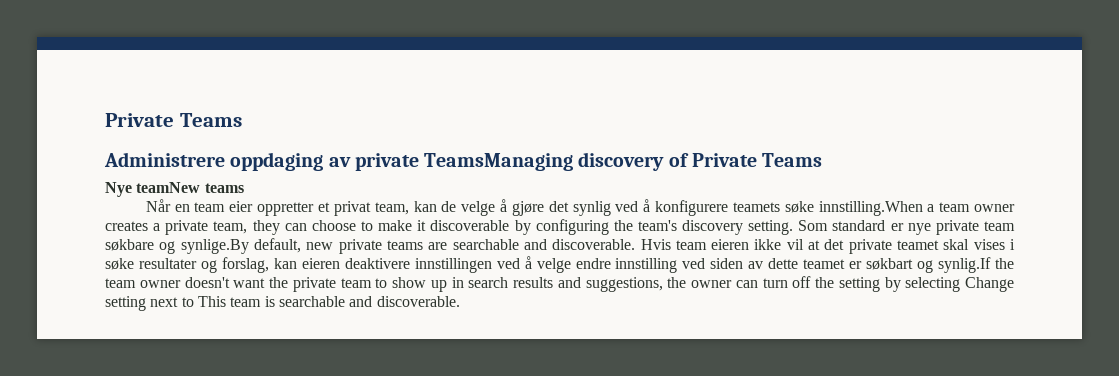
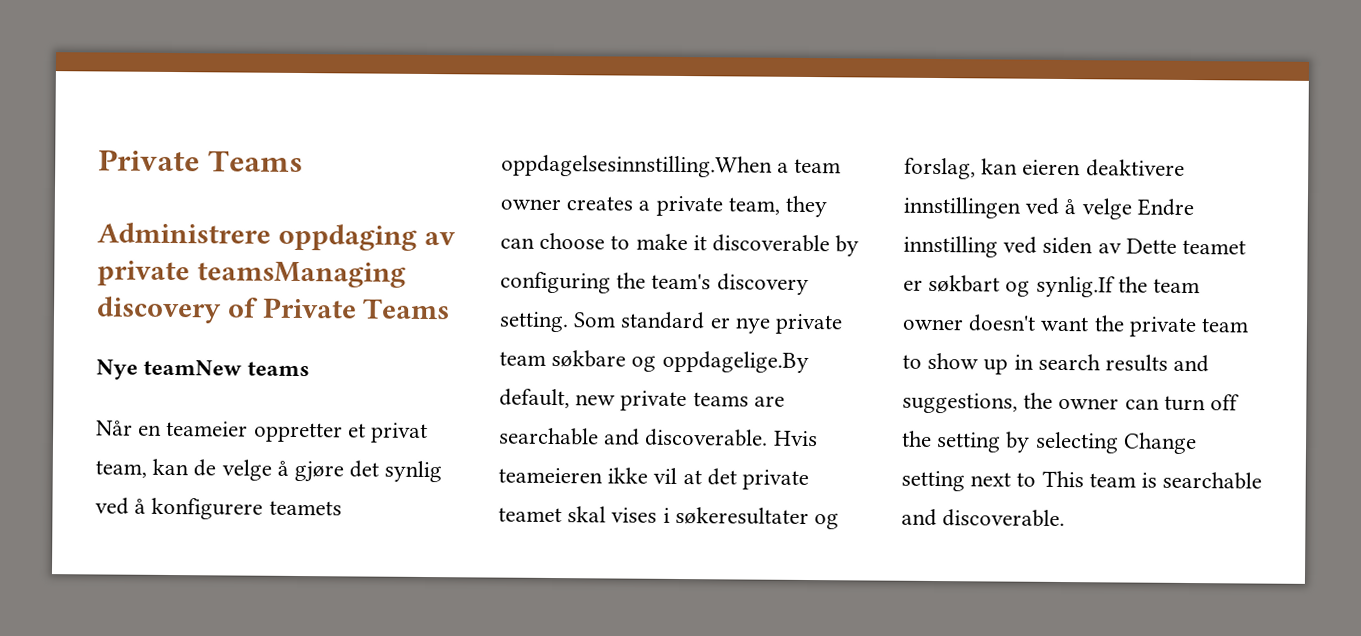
[424,153,574,171] TeamsManaging -> [196,261,406,288] teamsManaging
[194,201,254,212] team eier -> [166,420,249,437] teameier
[784,201,923,216] søke innstilling.When -> [501,154,773,178] oppdagelsesinnstilling.When
[180,239,249,254] synlige.By -> [661,350,809,374] oppdagelige.By
[675,239,750,250] team eieren -> [498,467,603,484] teameieren
[105,258,197,270] søke resultater -> [674,506,809,526] søkeresultater
[575,258,611,269] endre -> [1136,198,1194,217] Endre
[768,258,799,269] dette -> [1125,238,1177,254] Dette

